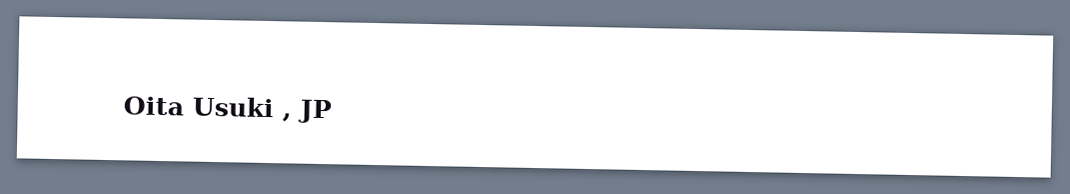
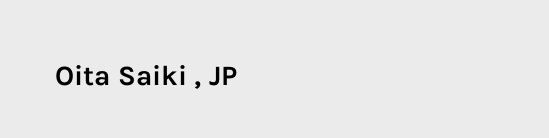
[192,96,274,118] Usuki -> [117,65,187,86] Saiki

